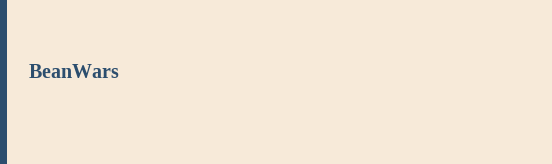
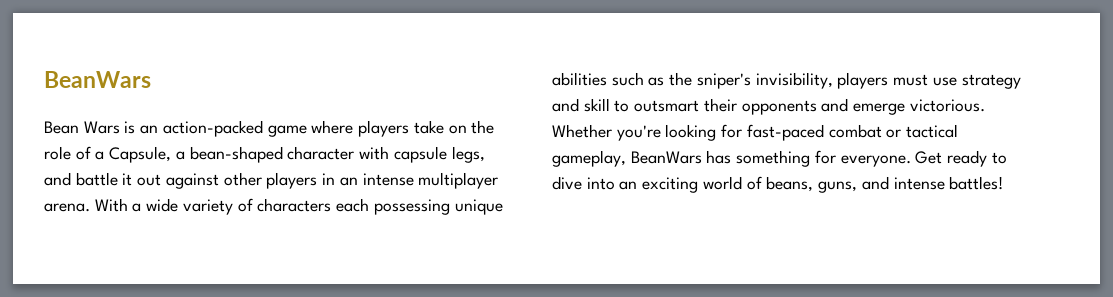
[29,64,119,78] BeanWars -> [44,71,151,88] [44,120,495,137] [44,146,485,163] [44,172,499,189] [44,198,503,215] [552,72,1021,89] [552,98,985,115] [552,124,959,141] [552,150,1007,167] [552,176,1004,193] BeanWars // Bean Wars is an action-packed game where players take on the role of a Capsule, a bean-shaped character with capsule legs, and battle it out against other players in an intense multiplayer arena. With a wide variety of characters each possessing unique abilities such as the sniper's invisibility, players must use strategy and skill to outsmart their opponents and emerge victorious. Whether you're looking for fast-paced combat or tactical gameplay, BeanWars has something for everyone. Get ready to dive into an exciting world of beans, guns, and intense battles!

